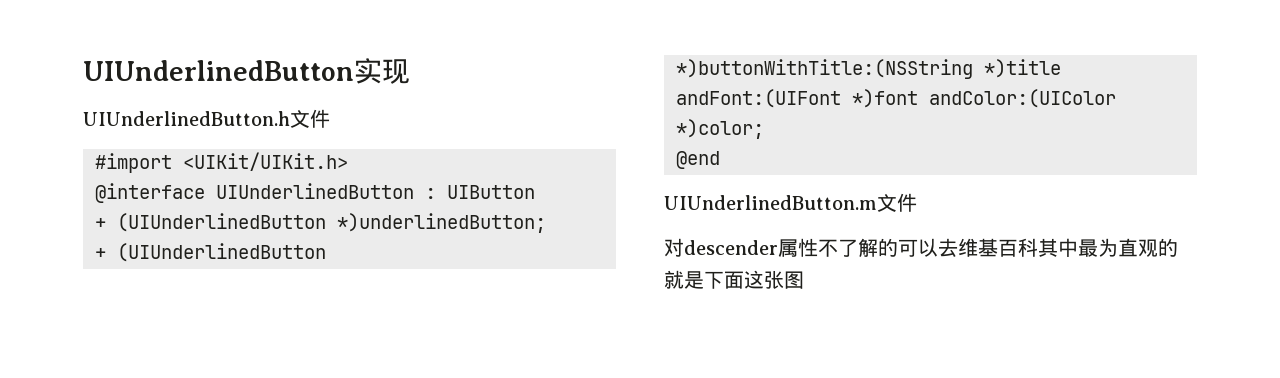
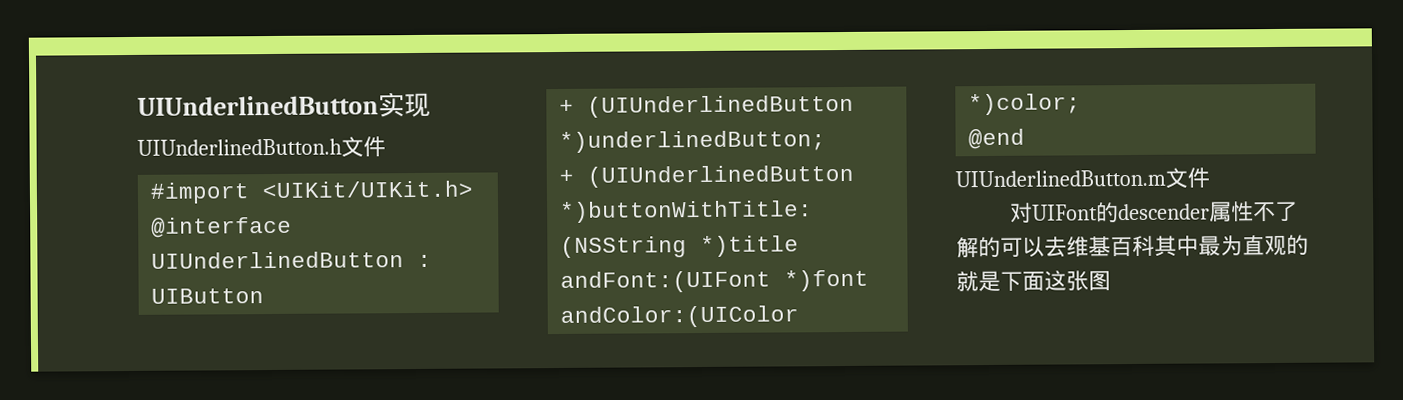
(684, 247) none -> [1031,202,1119,223] UIFont的

